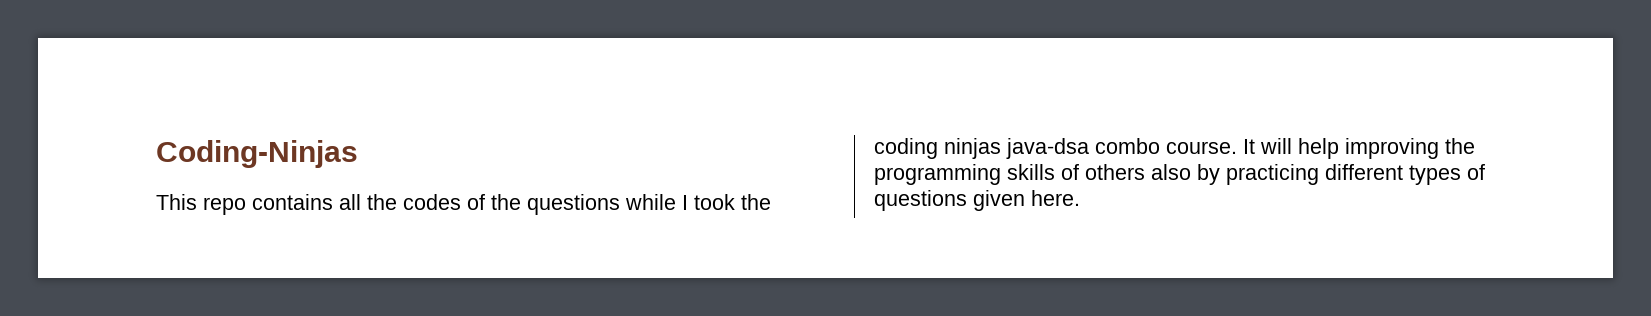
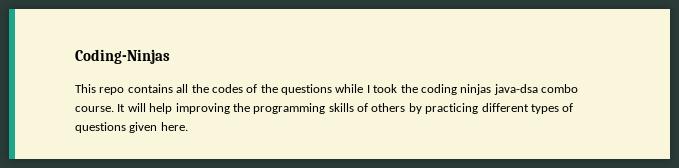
[1151,164,1191,180] also -> (406, 107) none

